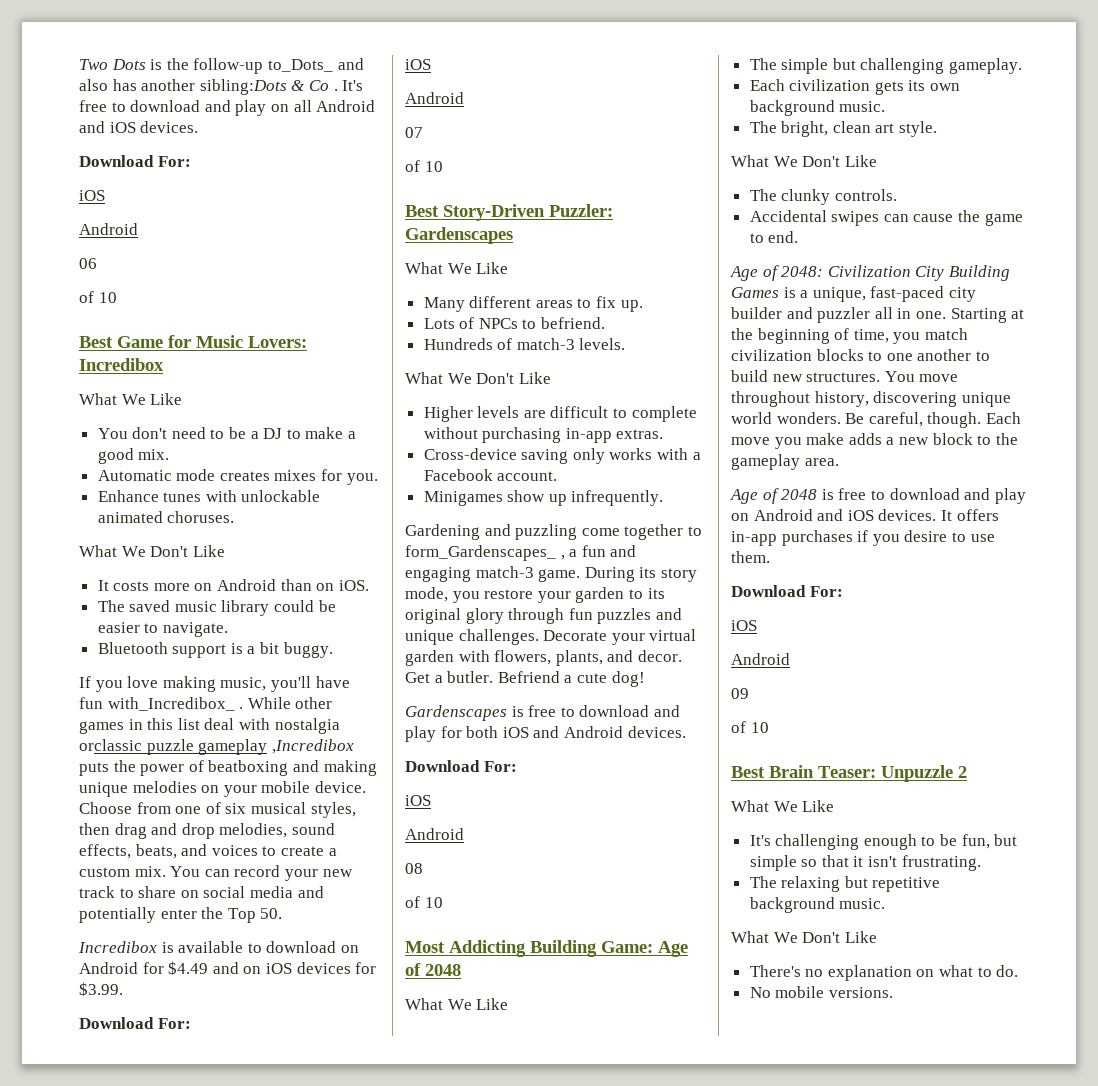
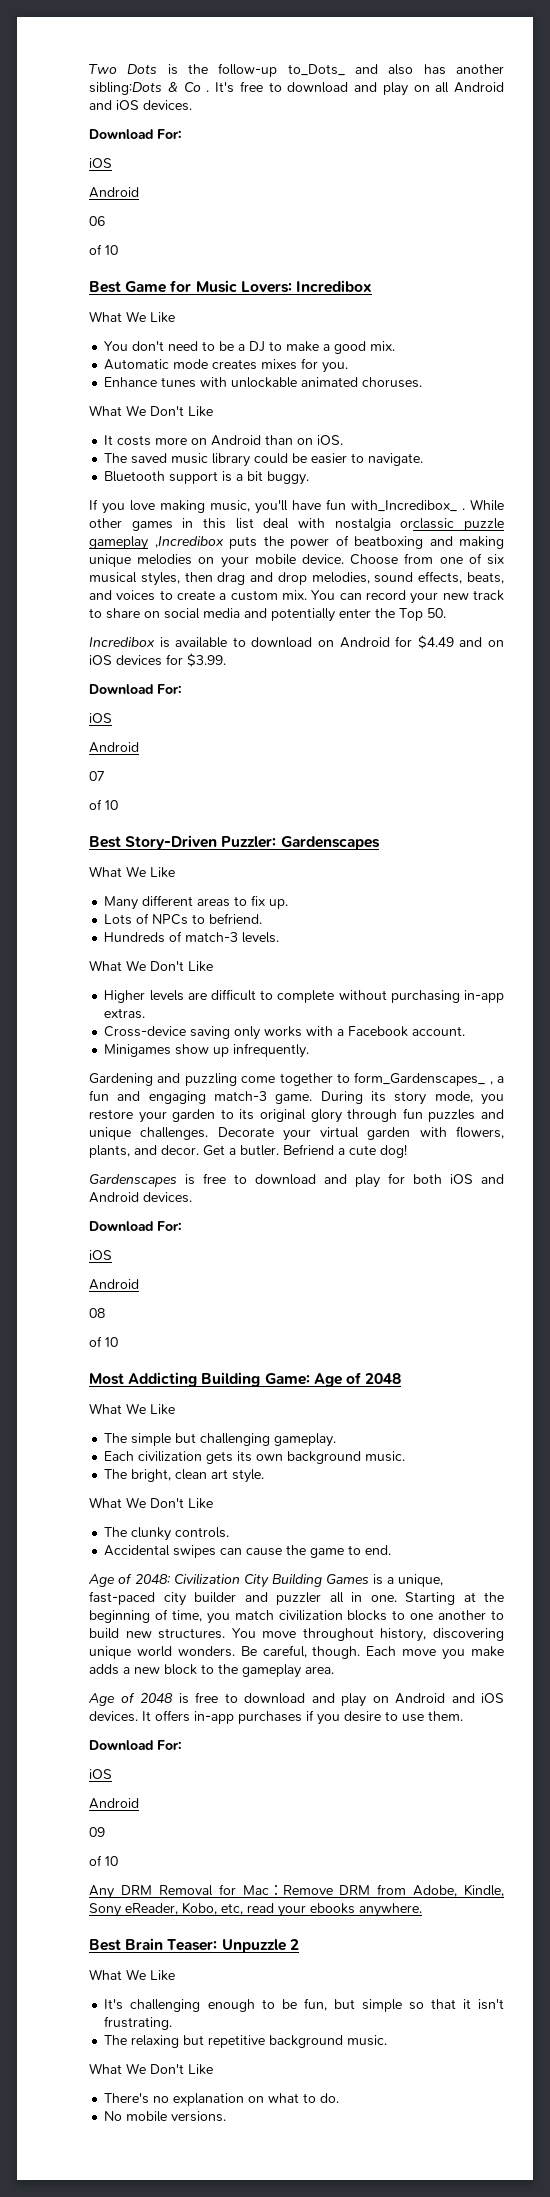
(769, 727) none -> [89,1884,504,1899] [89,1902,422,1917] // Any DRM Removal for Mac：Remove DRM from Adobe, Kindle, Sony eReader, Kobo, etc, read your ebooks anywhere.

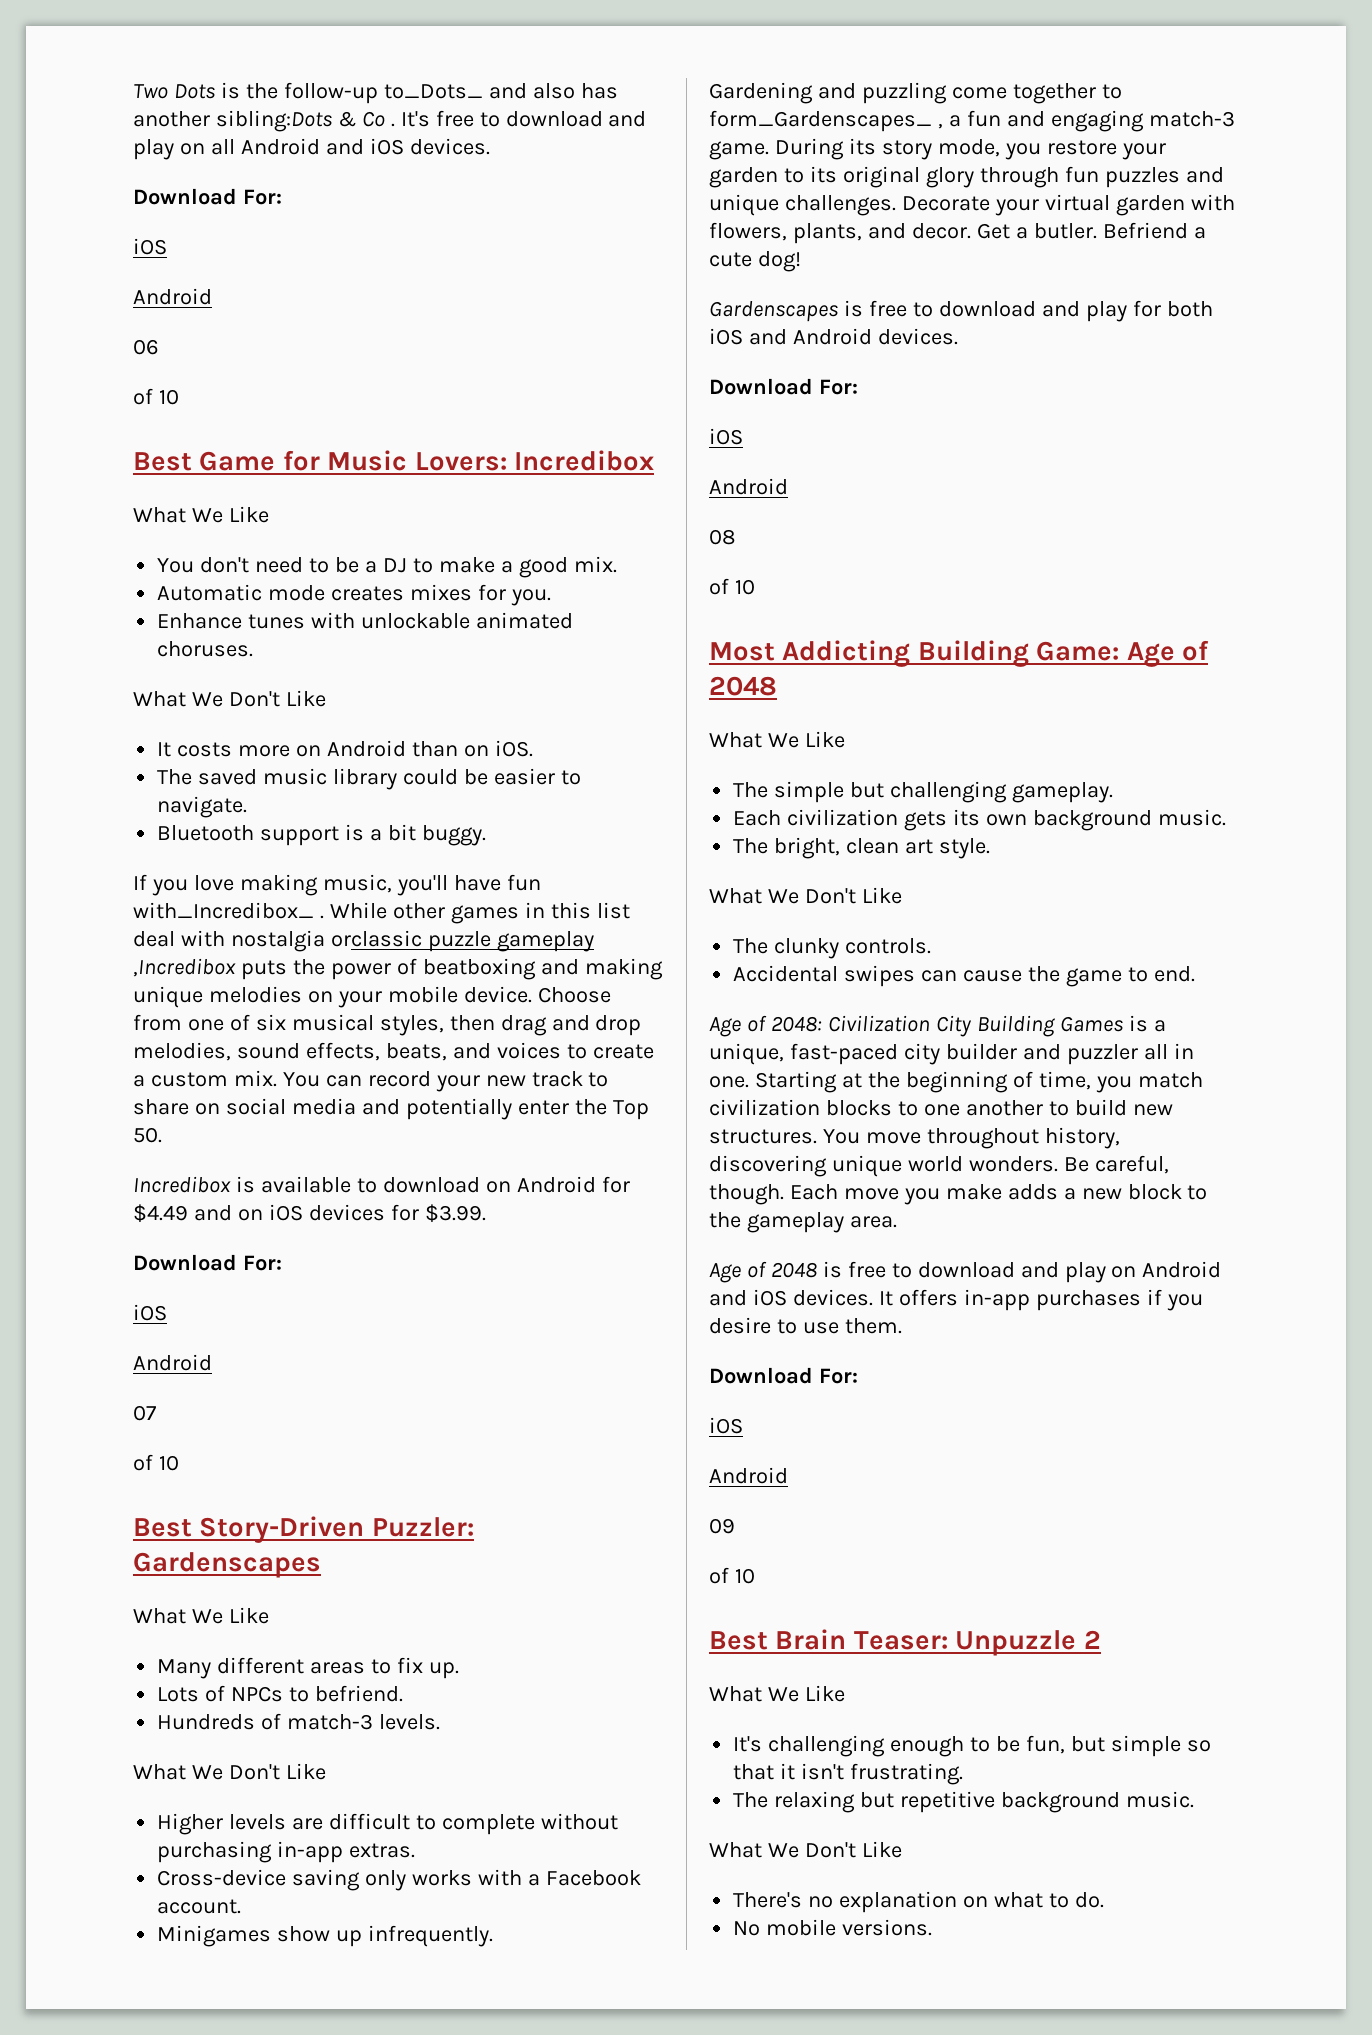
[89,1884,504,1899] [89,1902,422,1917] // Any DRM Removal for Mac：Remove DRM from Adobe, Kindle, Sony eReader, Kobo, etc, read your ebooks anywhere. -> (755, 1576) none

